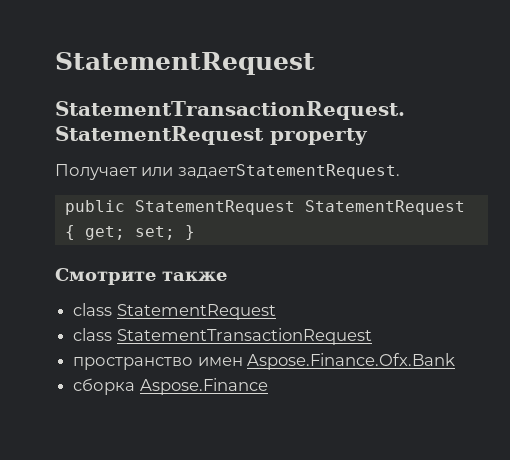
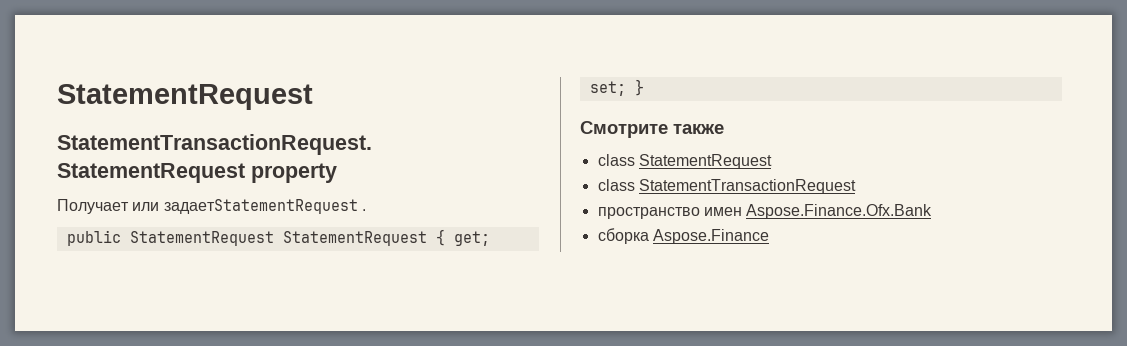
[177,164,400,179] задаетStatementRequest. -> [163,199,366,214] задаетStatementRequest .

